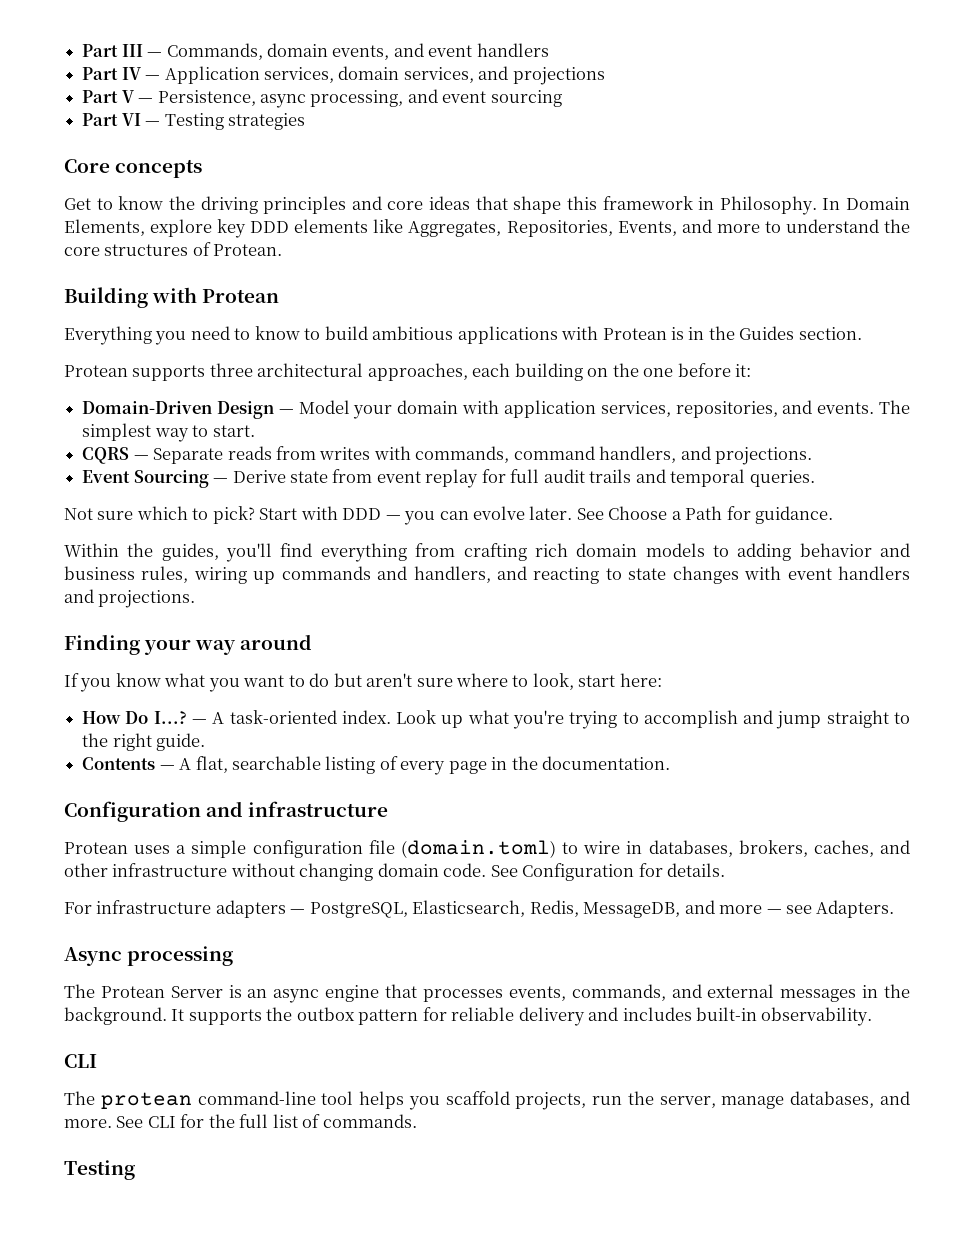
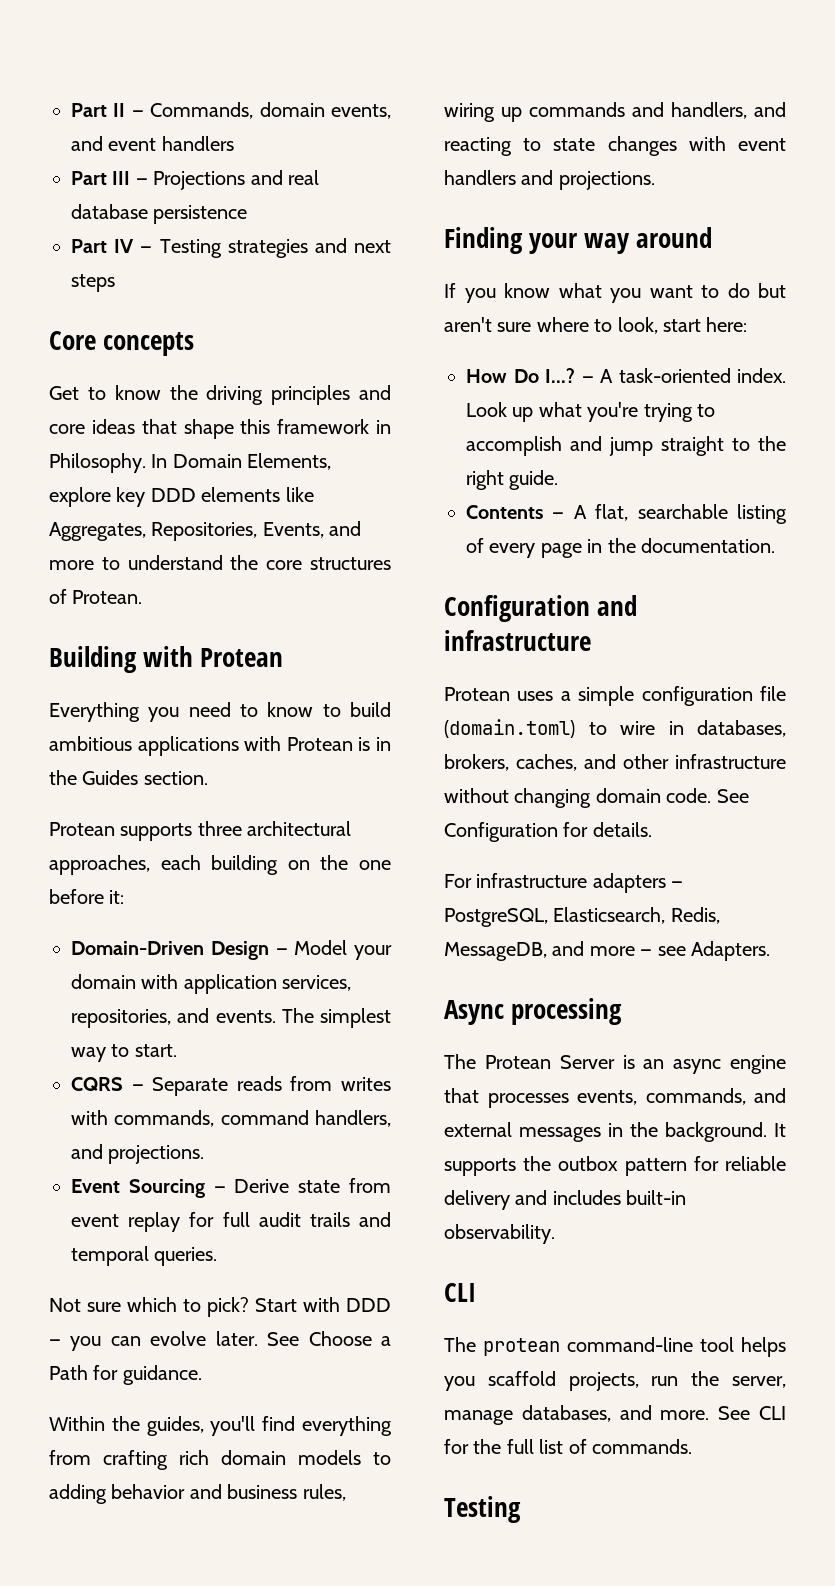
[82,44,143,57] Part III -> [71,103,126,117] Part II
[121,66,605,85] [82,89,562,108] [82,113,141,126] IV — Application services, domain services, and projections // Part V — Persistence, async processing, and event sourcing // Part VI -> [112,170,319,190] [71,204,248,224] [71,239,135,253] III — Projections and real database persistence // Part IV
(305, 121) none -> [314,238,391,253] [71,274,115,292] and next steps

